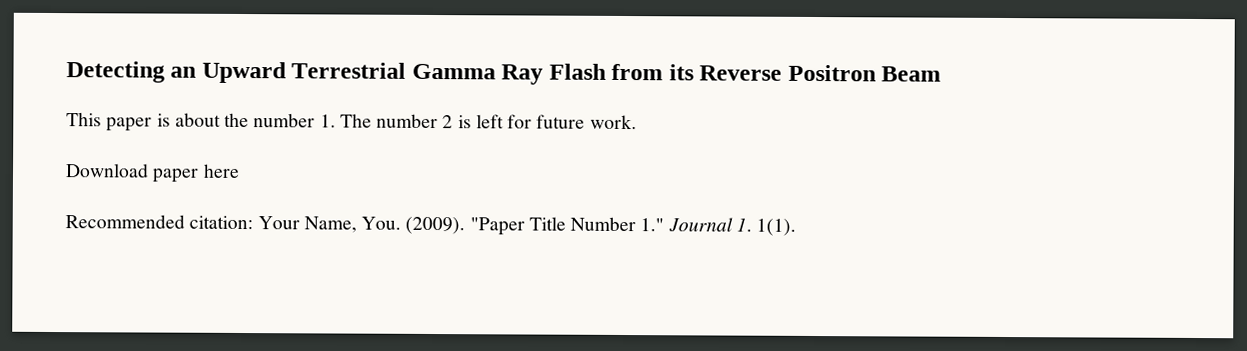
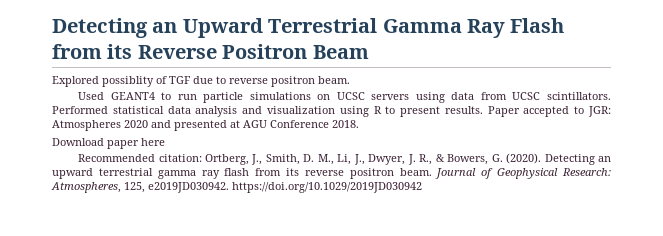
[66,112,637,132] This paper is about the number 1. The number 2 is left for future work. -> [52,76,350,87] [78,92,611,103] [52,106,611,117] [52,120,359,131] Explored possiblity of TGF due to reverse positron beam. // Used GEANT4 to run particle simulations on UCSC servers using data from UCSC scintillators. Performed statistical data analysis and visualization using R to present results. Paper accepted to JGR: Atmospheres 2020 and presented at AGU Conference 2018.
[257,216,797,236] Your Name, You. (2009). "Paper Title Number 1." Journal 1. 1(1). -> [205,153,612,165] [52,168,612,179] [51,182,422,193] Ortberg, J., Smith, D. M., Li, J., Dwyer, J. R., & Bowers, G. (2020). Detecting an upward terrestrial gamma ray flash from its reverse positron beam. Journal of Geophysical Research: Atmospheres, 125, e2019JD030942. https://doi.org/10.1029/2019JD030942

